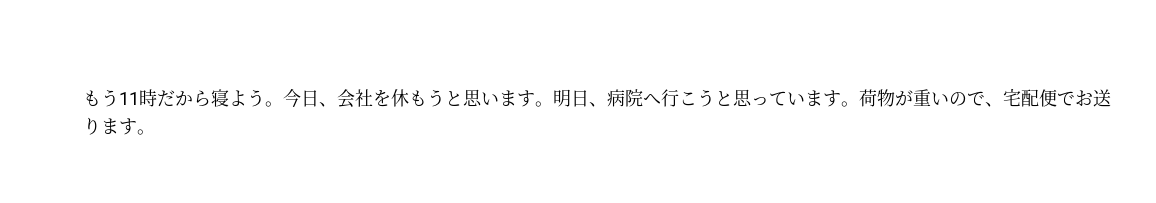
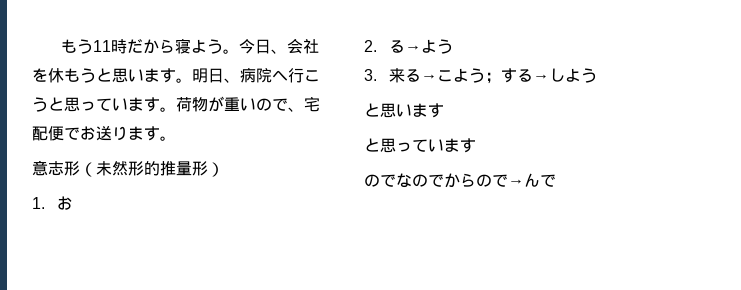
(155, 132) none -> [32,160,224,177] [32,196,74,210] [364,39,454,54] [364,68,598,84] [364,103,444,118] [364,138,476,153] [364,173,556,188] // 意志形（未然形的推量形） // 1.お // 2.る→よう // 3.来る→こよう；する→しよう // と思います // と思っています // のでなのでからので→んで

